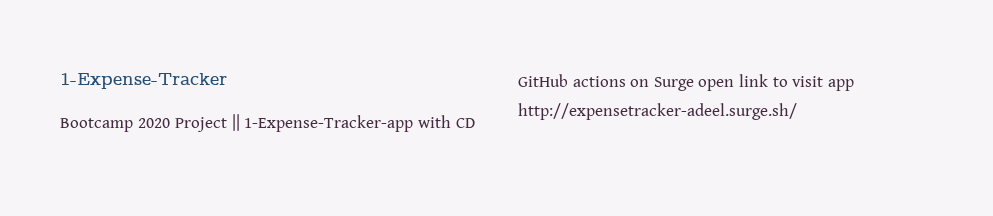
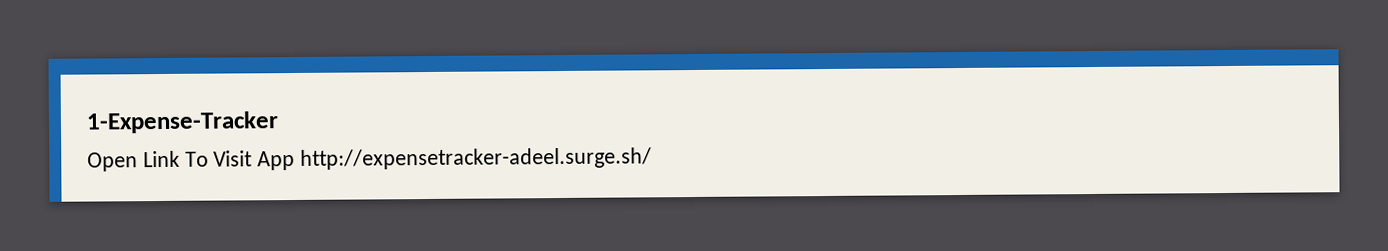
[60,114,475,132] [518,74,854,91] Bootcamp 2020 Project || 1-Expense-Tracker-app with CD GitHub actions on Surge open link to visit app -> [87,150,296,172] Open Link To Visit App

